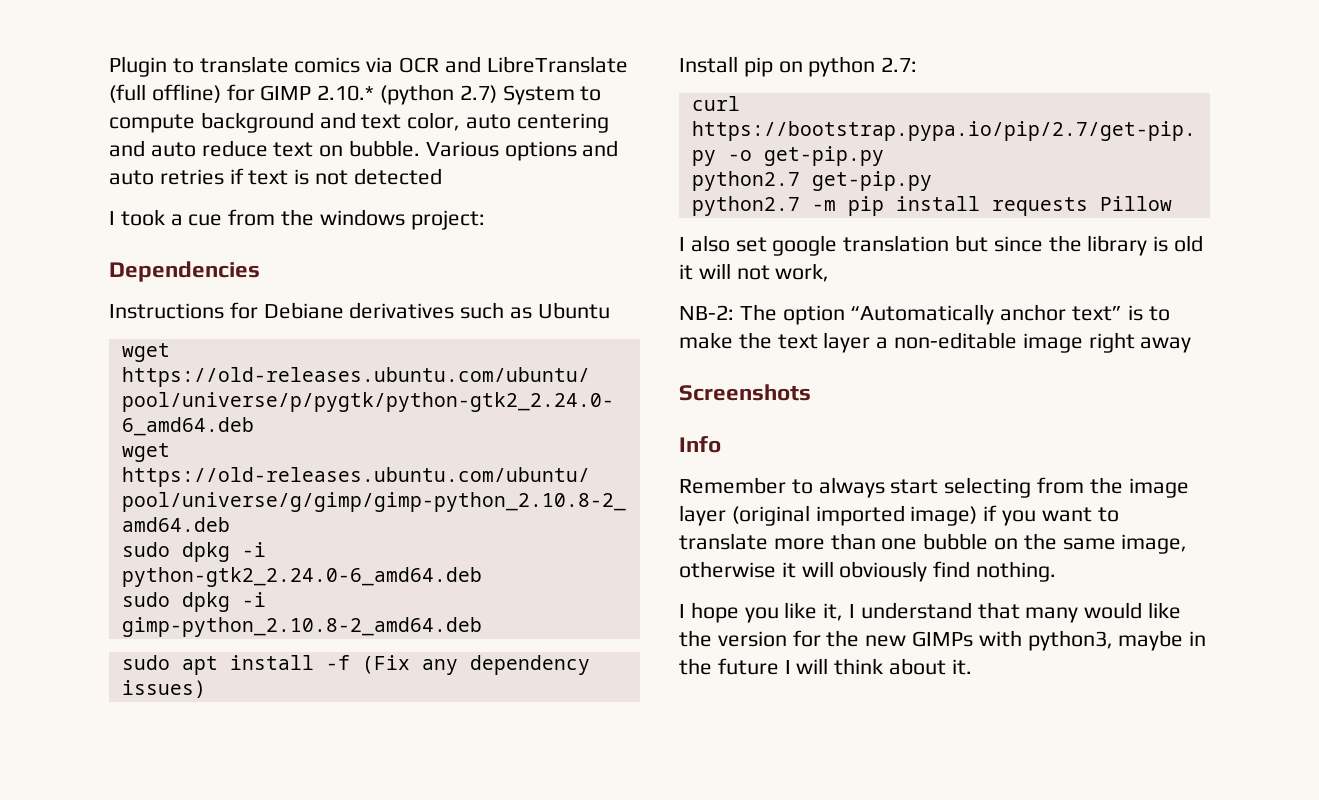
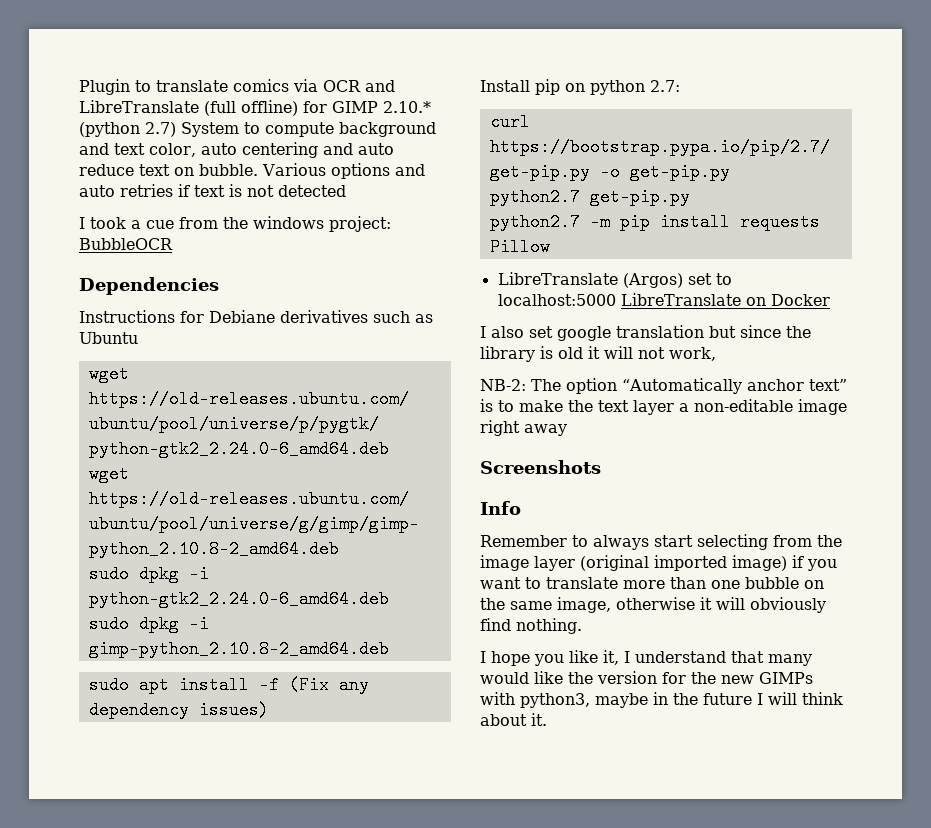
(485, 220) none -> [79,238,173,250] BubbleOCR
(1172, 203) none -> [497,272,732,288] [497,293,830,306] // LibreTranslate (Argos) set to localhost:5000 LibreTranslate on Docker

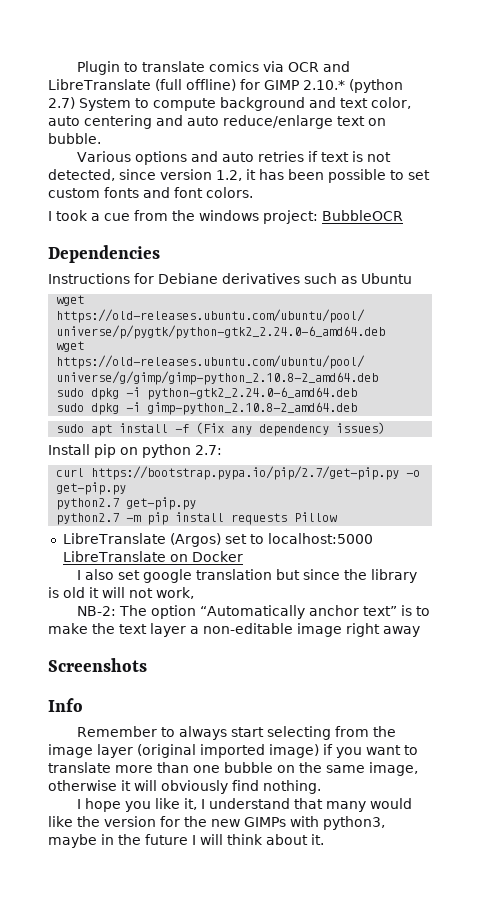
[79,164,134,176] reduce -> [223,115,333,129] reduce/enlarge
(258, 170) none -> (101, 138) //
[278,185,346,197] detected -> [48,169,430,183] [48,187,253,198] detected, since version 1.2, it has been possible to set custom fonts and font colors.

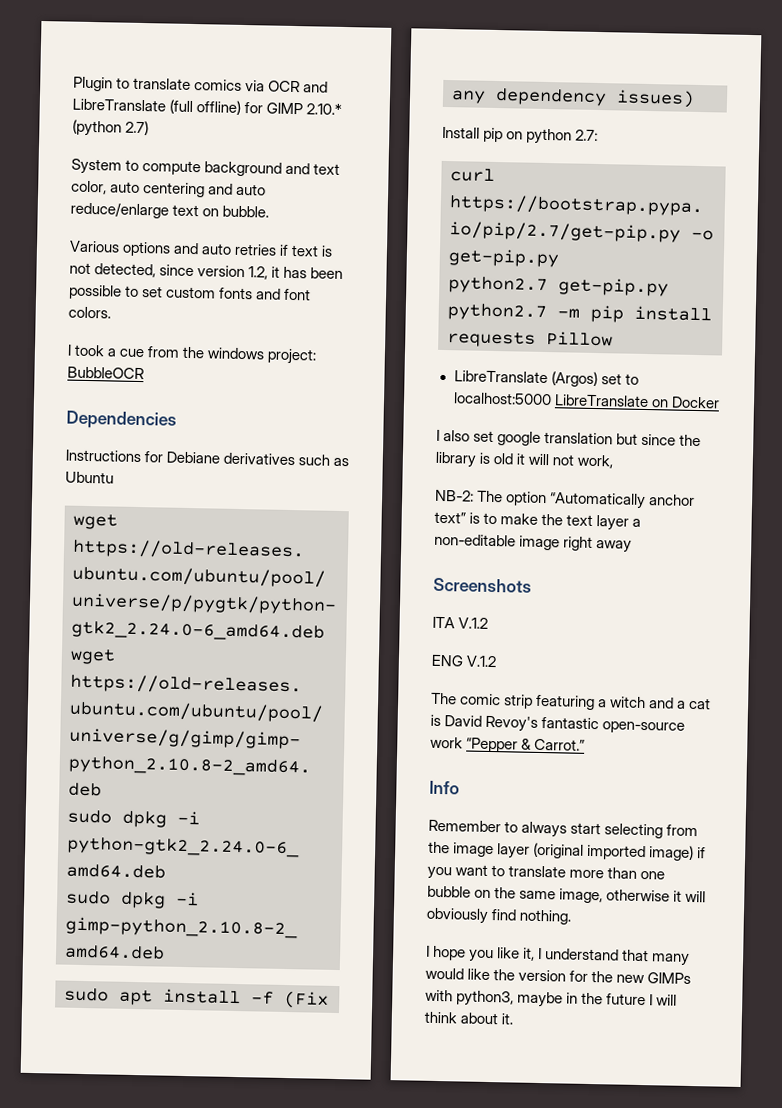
(75, 103) none -> (150, 128) //
(147, 665) none -> [432,616,489,629] [431,654,498,668] [431,692,712,711] [430,714,686,734] [430,736,586,753] // ITA V.1.2 // ENG V.1.2 // The comic strip featuring a witch and a cat is David Revoy's fantastic open-source work “Pepper & Carrot.”

